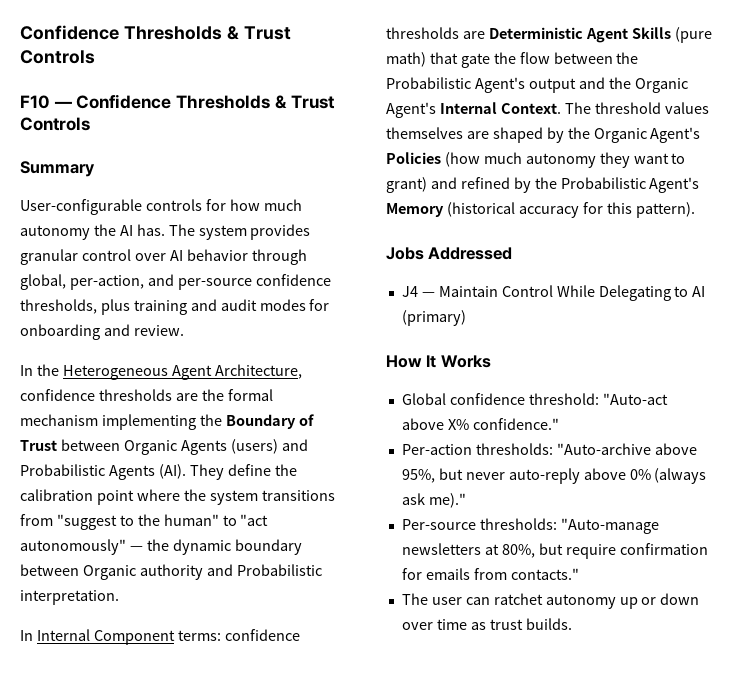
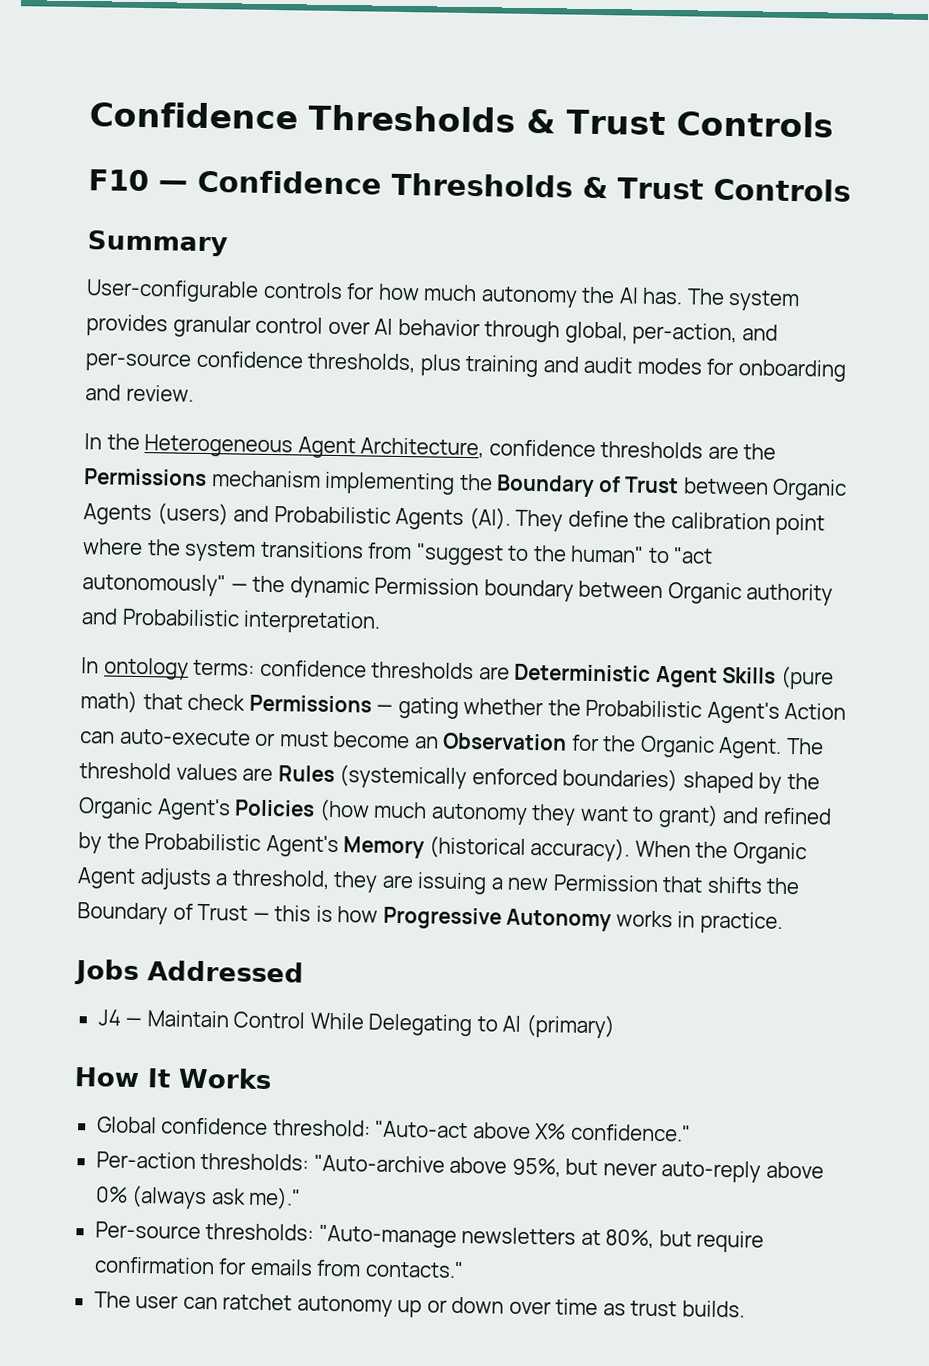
[227,389,273,401] formal -> [84,468,207,487] Permissions
(231, 547) none -> [374,577,480,596] Permission
[36,629,175,645] Internal Component -> [103,657,189,680] ontology
[460,52,639,68] [386,77,688,93] [386,102,709,118] [386,127,489,139] gate the flow between the Probabilistic Agent's output and the Organic Agent's Internal Context. The threshold values themselves are -> [187,693,847,724] [80,728,824,759] [79,762,679,792] check Permissions — gating whether the Probabilistic Agent's Action can auto-execute or must become an Observation for the Organic Agent. The threshold values are Rules (systemically enforced boundaries)
[518,202,695,218] accuracy for this pattern). -> [530,837,807,865] [77,867,801,895] [77,902,783,934] accuracy). When the Organic Agent adjusts a threshold, they are issuing a new Permission that shifts the Boundary of Trust — this is how Progressive Autonomy works in practice.

